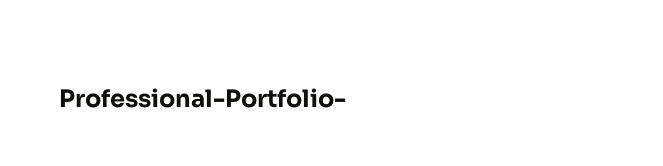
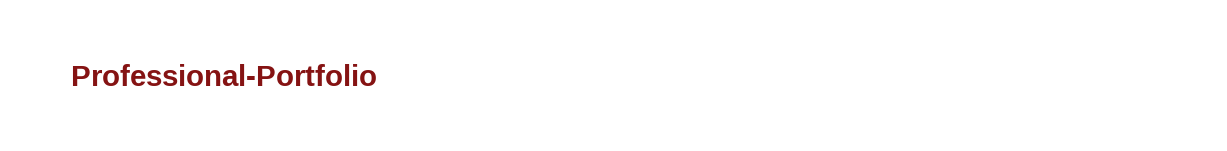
[59,88,346,108] Professional-Portfolio- -> [71,64,377,86] Professional-Portfolio

